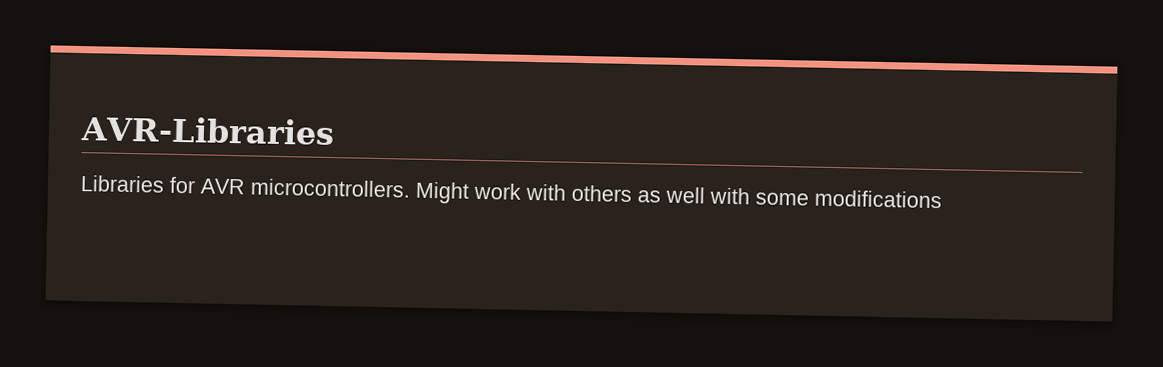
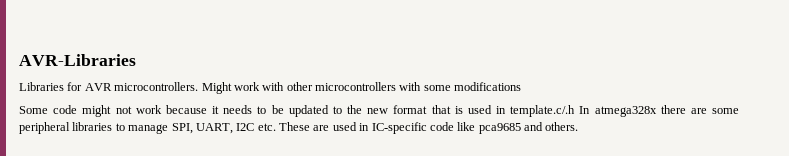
[571,184,705,204] others as well -> [286,82,396,91] other microcontrollers
(942, 199) none -> [19,105,739,117] [19,122,579,134] // Some code might not work because it needs to be updated to the new format that is used in template.c/.h In atmega328x there are some peripheral libraries to manage SPI, UART, I2C etc. These are used in IC-specific code like pca9685 and others.

